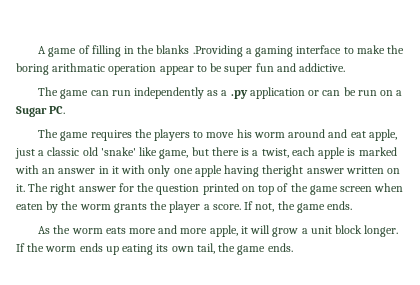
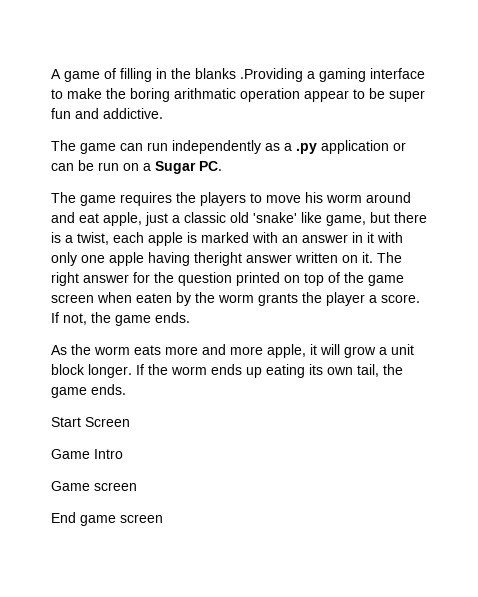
(293, 247) none -> [51,417,130,427] [51,449,123,459] [51,481,137,491] [51,512,163,526] // Start Screen // Game Intro // Game screen // End game screen

